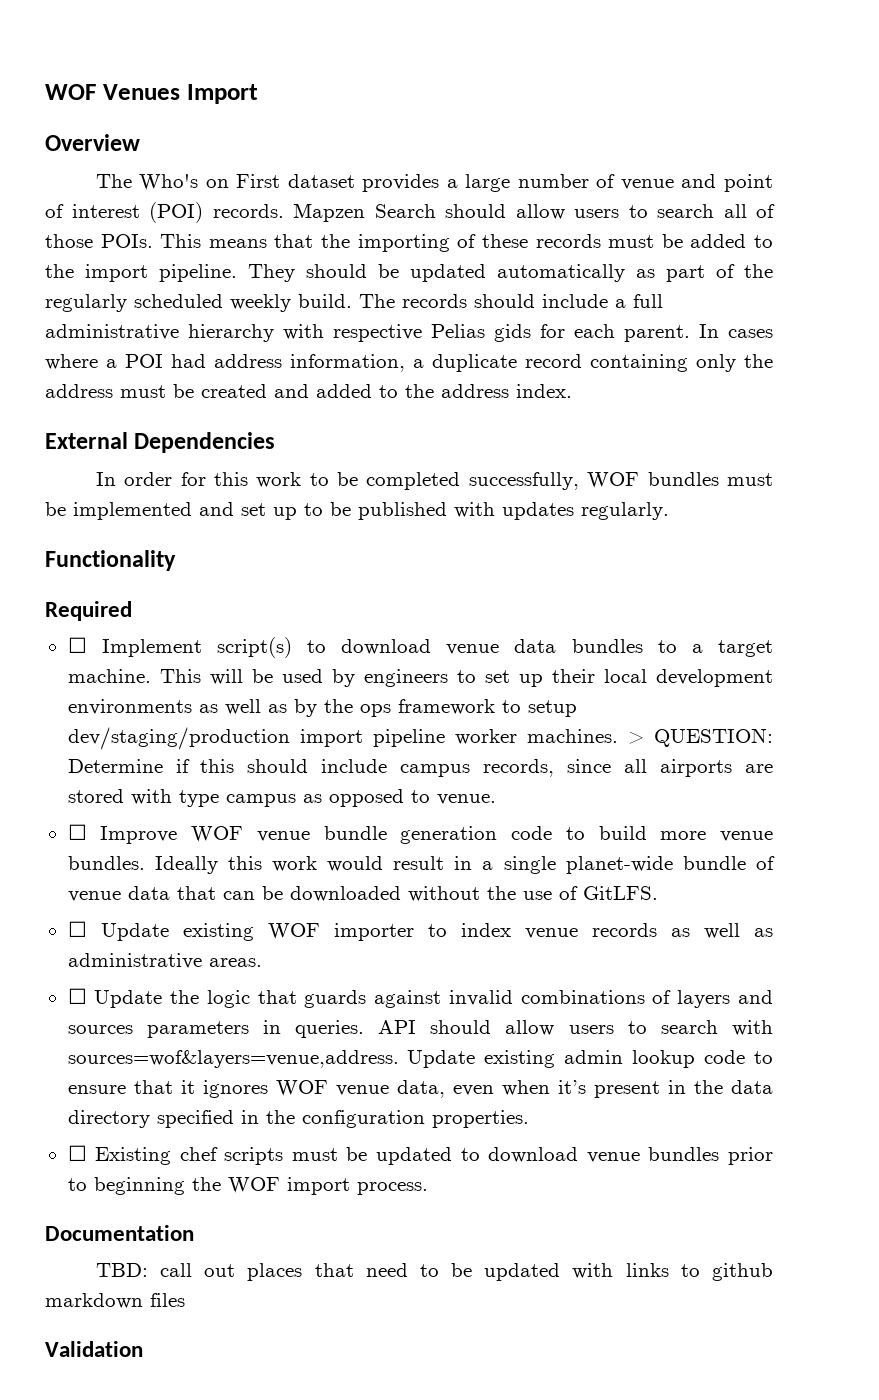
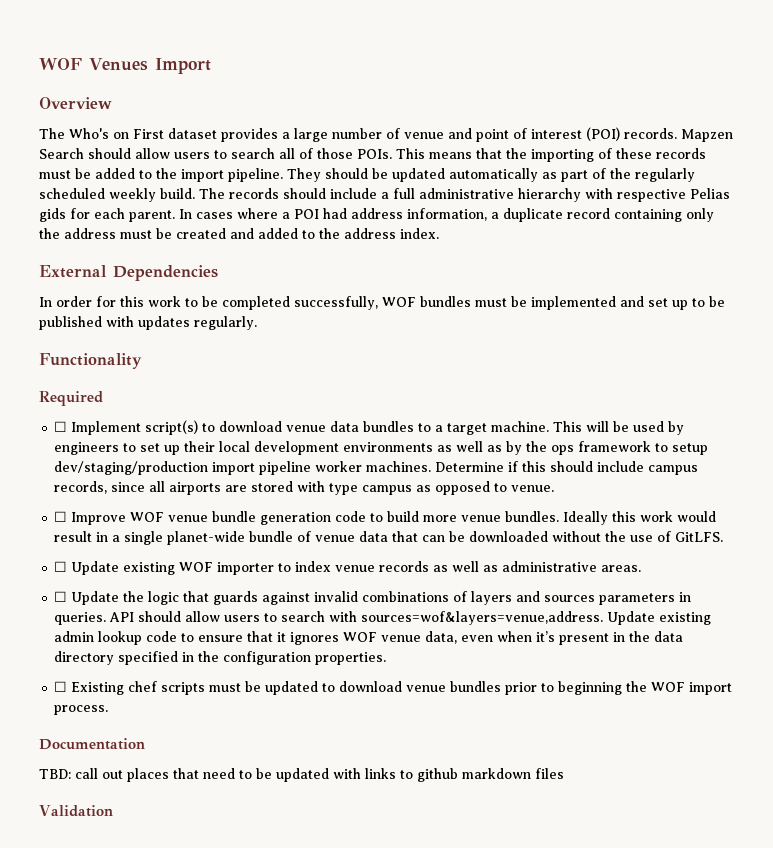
[627,728,773,747] > QUESTION: -> (432, 466) none

